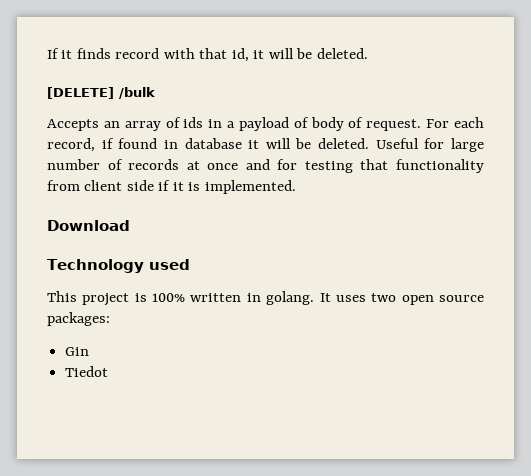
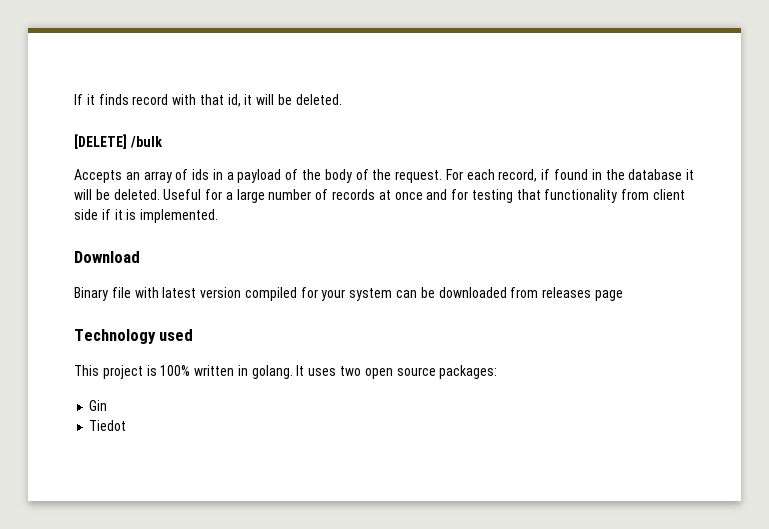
(309, 122) none -> [302,169,322,180] the
(364, 122) none -> [372,169,392,180] the
(178, 144) none -> [605,169,625,180] the
(445, 143) none -> [225,192,233,200] a
(130, 225) none -> [74,287,623,301] // Binary file with latest version compiled for your system can be downloaded from releases page

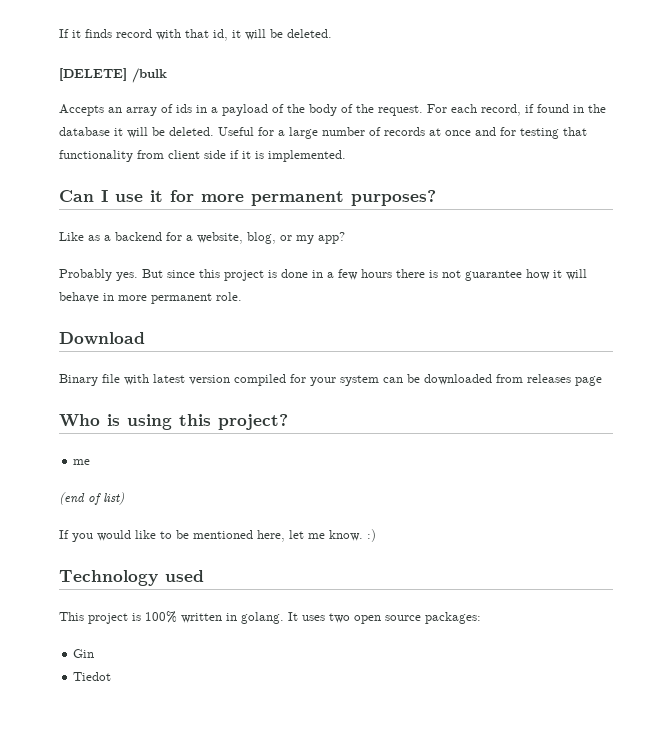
(219, 216) none -> [59,190,436,206] [59,232,345,244] [59,269,587,281] [59,292,242,304] // Can I use it for more permanent purposes? // Like as a backend for a website, blog, or my app? // Probably yes. But since this project is done in a few hours there is not guarantee how it will behave in more permanent role.
(623, 295) none -> [59,414,288,430] [73,459,91,465] [59,492,124,505] [59,529,376,542] // Who is using this project? // me // (end of list) // If you would like to be mentioned here, let me know. :)

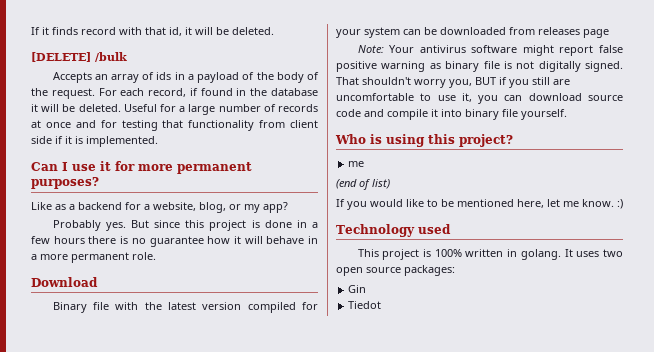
[442,270,461,278] not -> [131,238,146,244] no
(114, 297) none -> [31,254,37,260] a
(149, 379) none -> [144,302,162,310] the
(602, 381) none -> [357,45,623,56] [336,61,623,72] [336,77,570,88] [336,93,623,104] [336,109,567,120] // Note: Your antivirus software might report false positive warning as binary file is not digitally signed. That shouldn't worry you, BUT if you still are uncomfortable to use it, you can download source code and compile it into binary file yourself.

